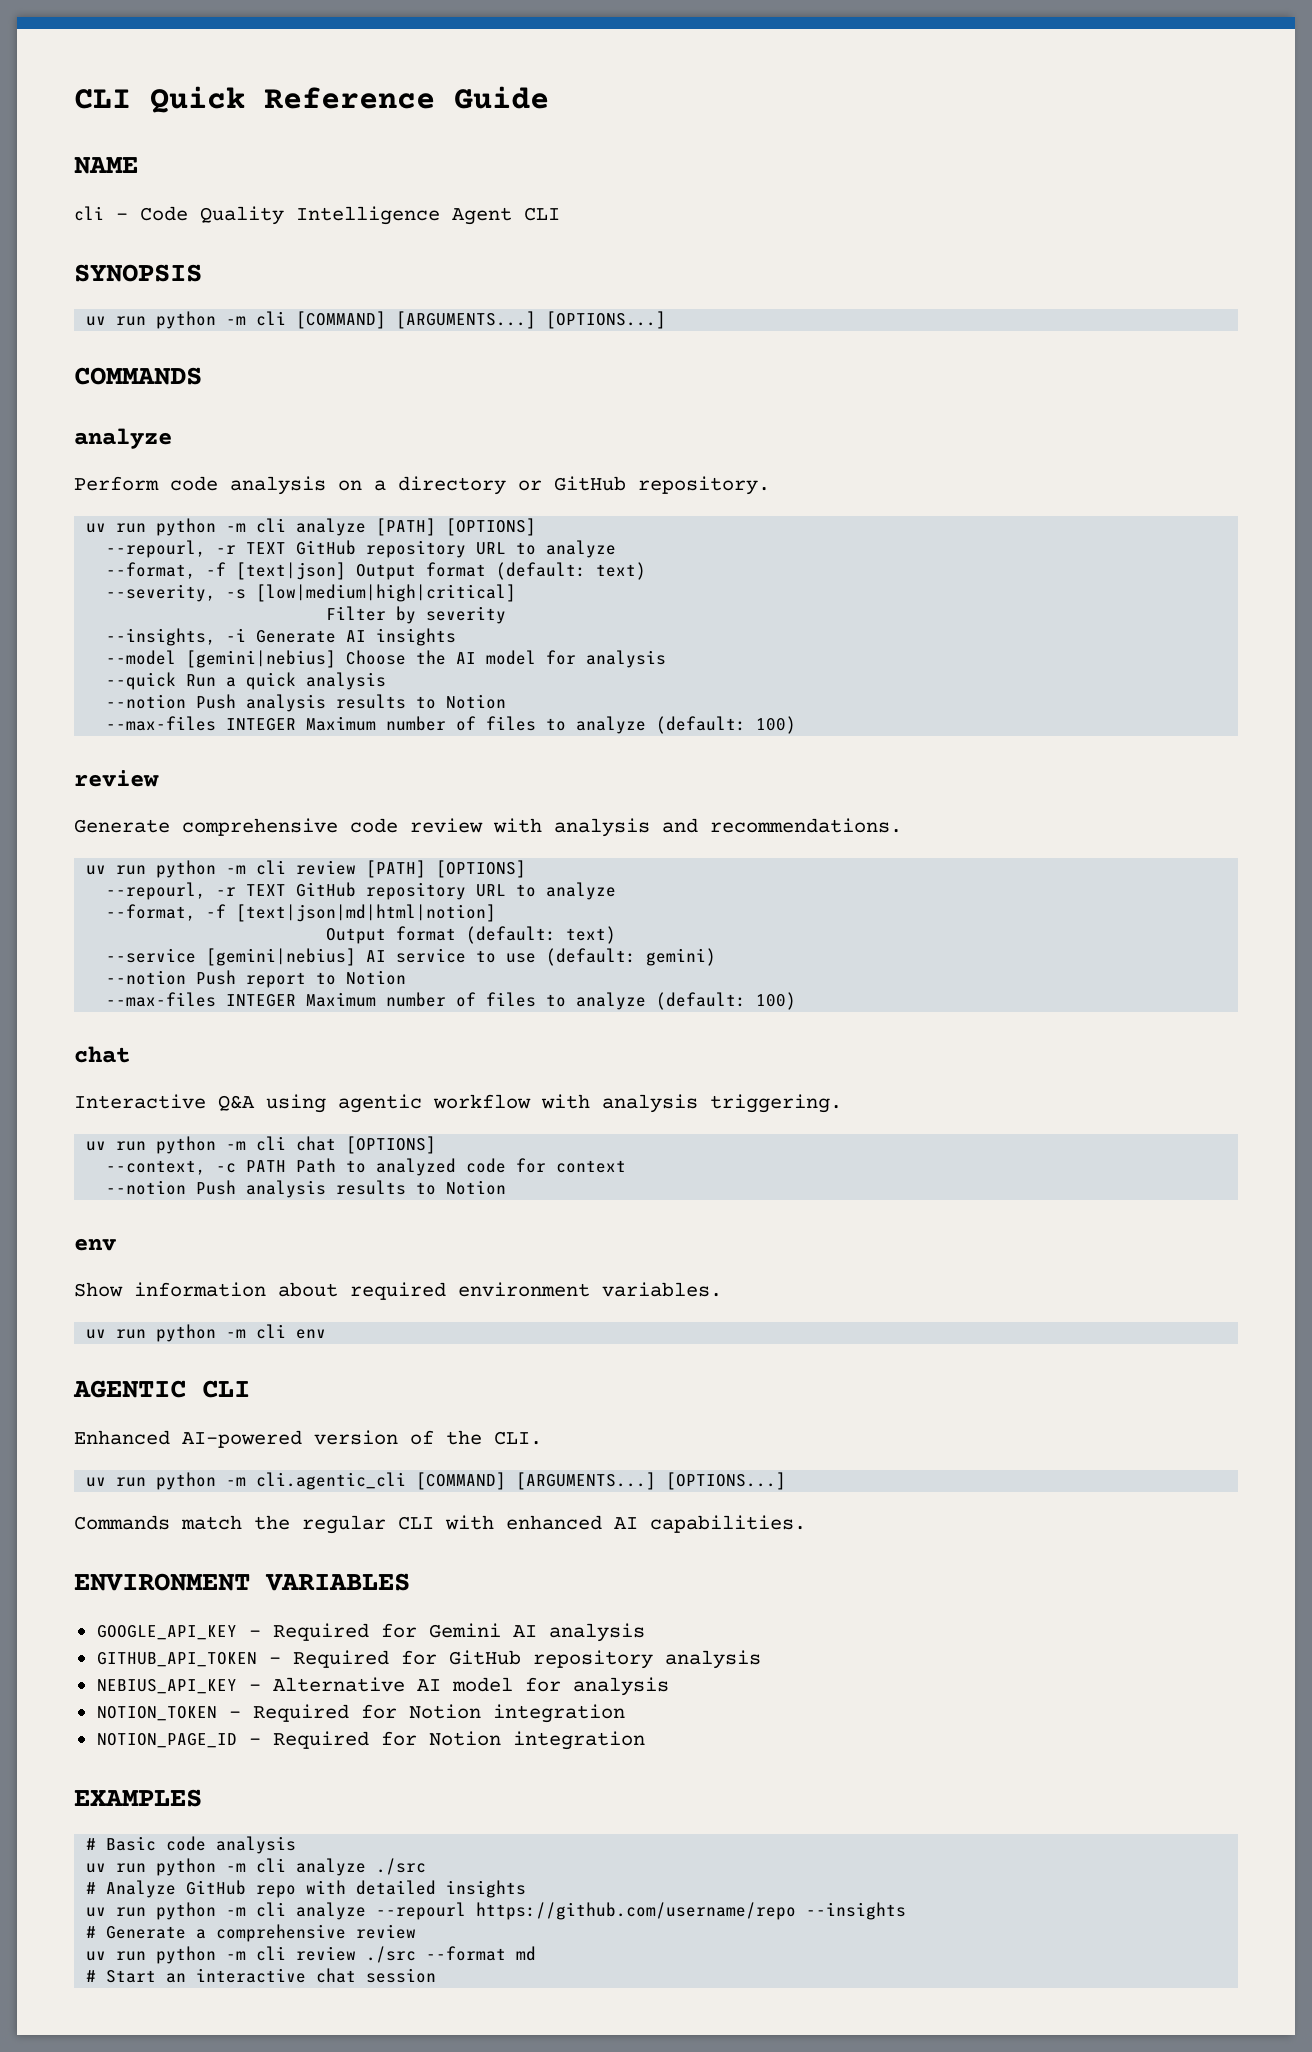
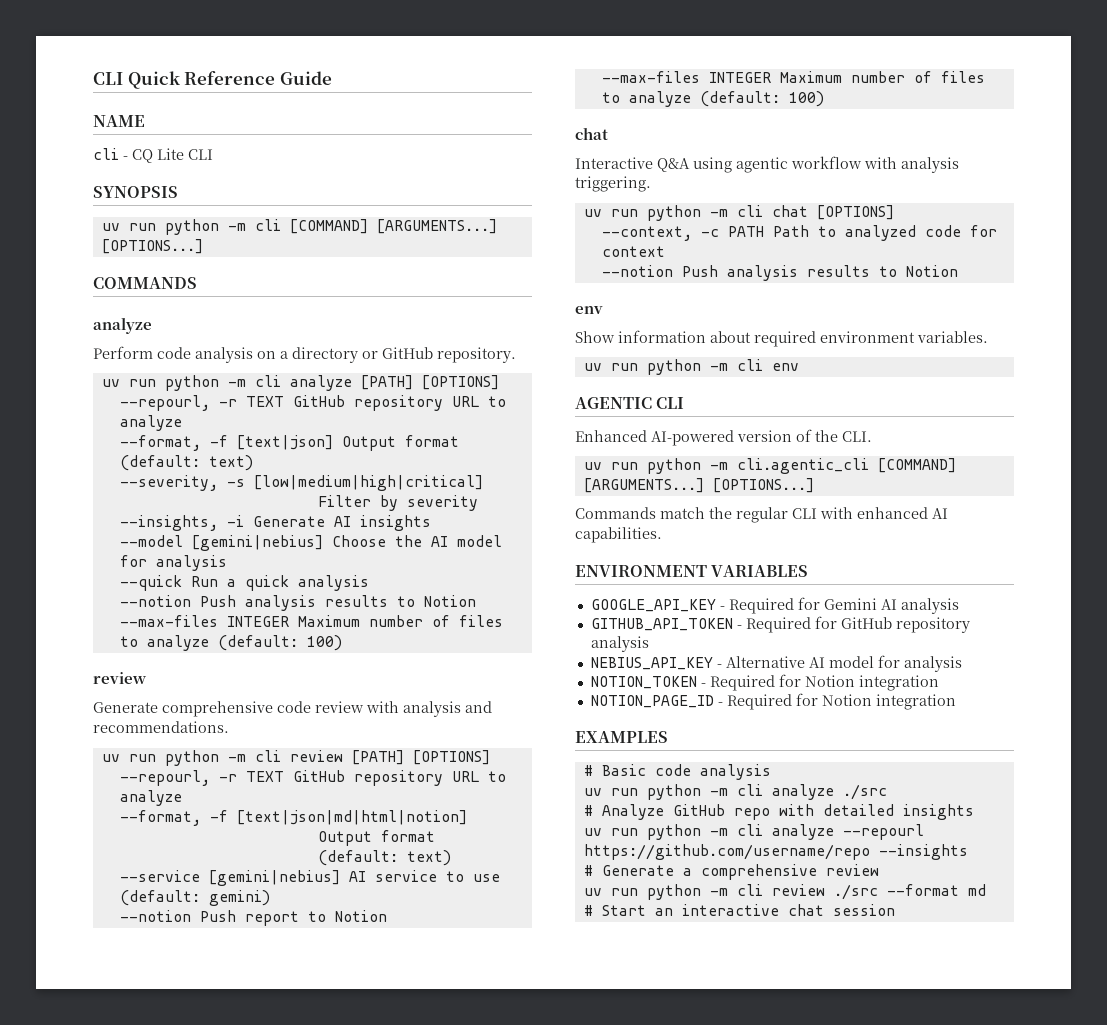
[140,206,512,225] Code Quality Intelligence Agent -> [132,148,184,163] CQ Lite

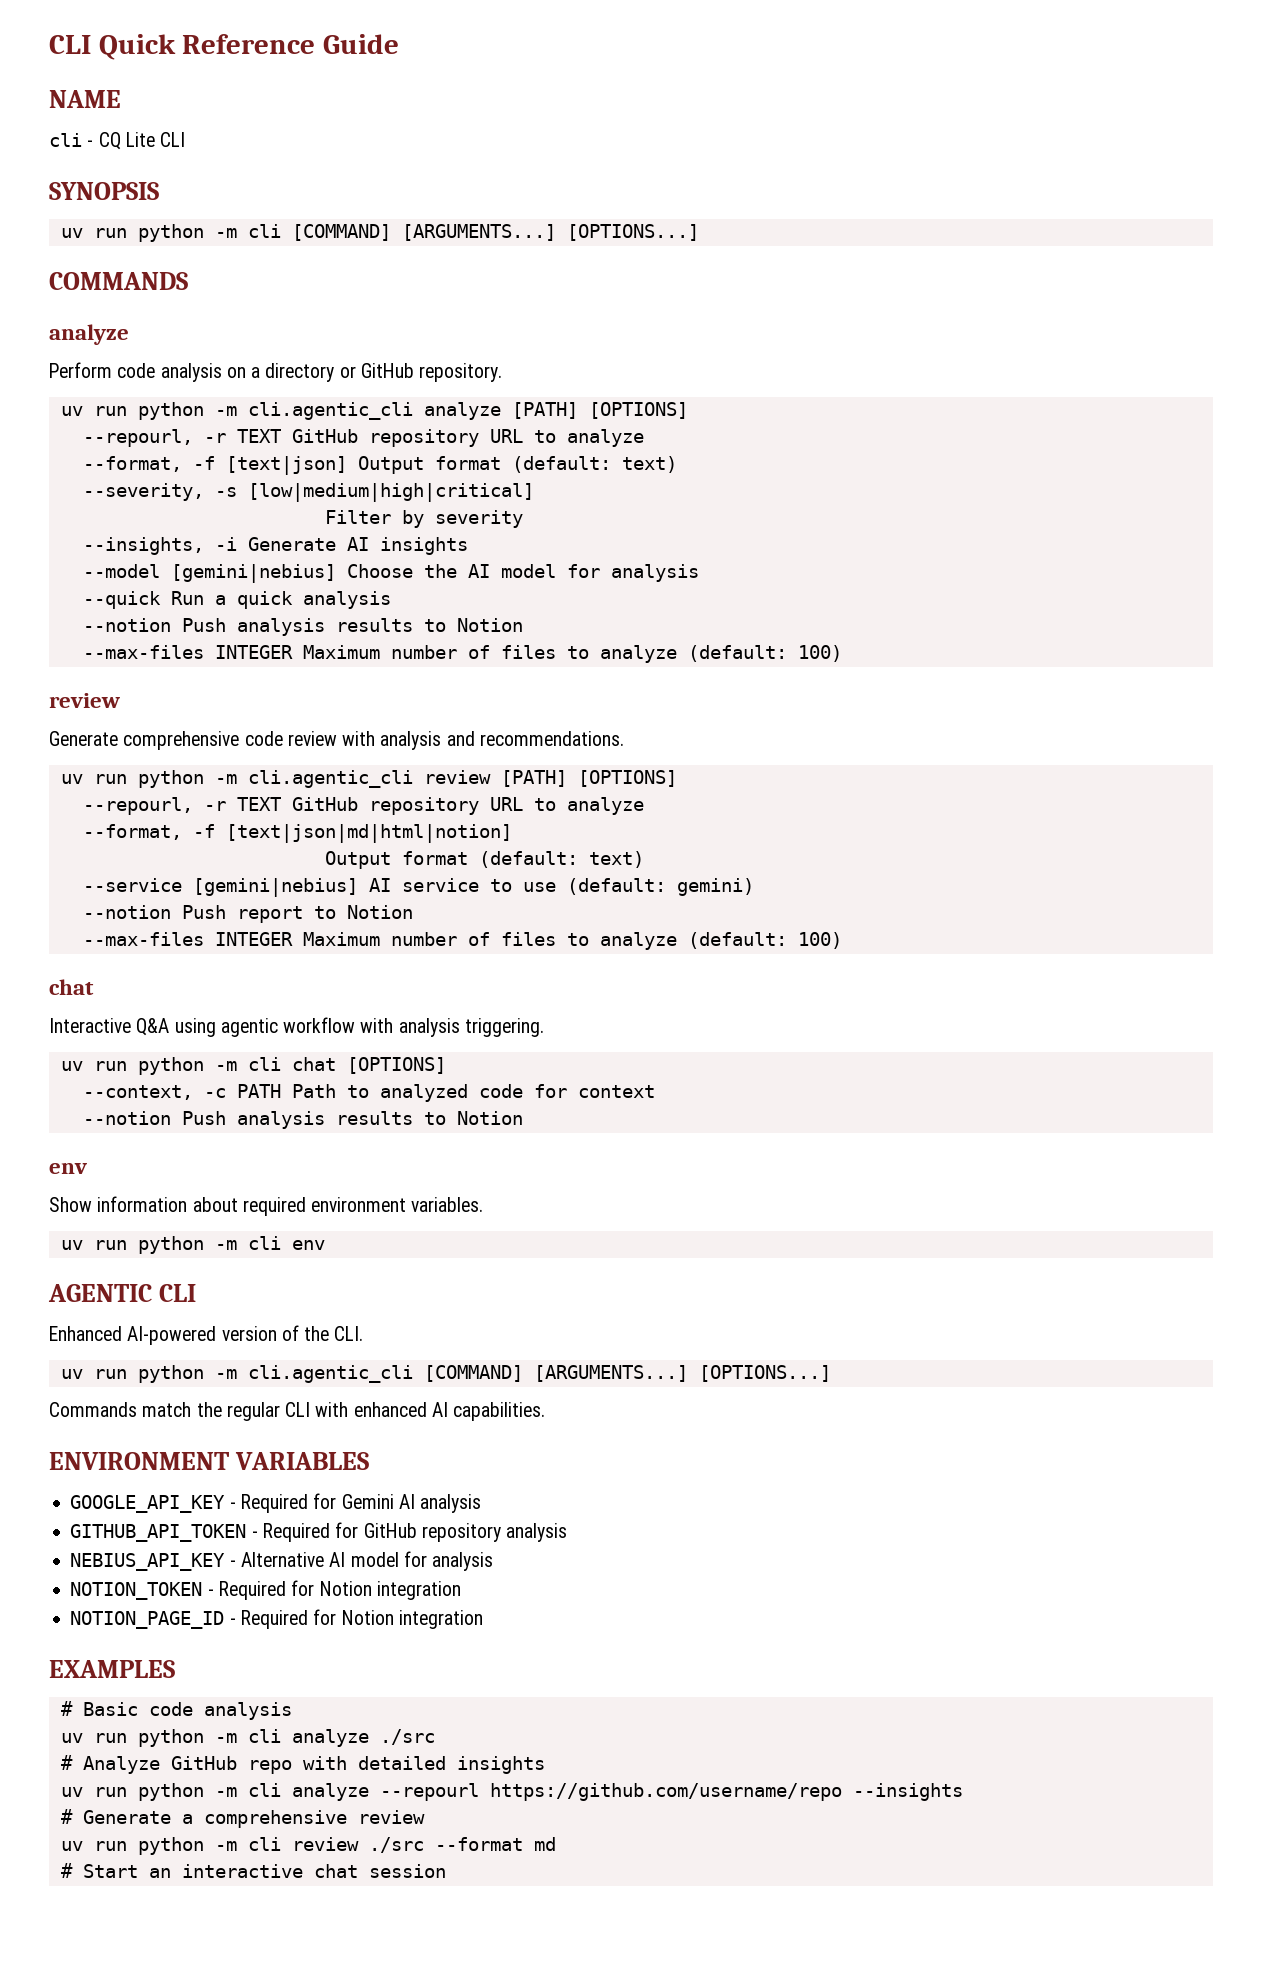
[254,375,281,387] cli -> [247,402,413,420] cli.agentic_cli
[254,750,281,762] cli -> [247,770,413,788] cli.agentic_cli

